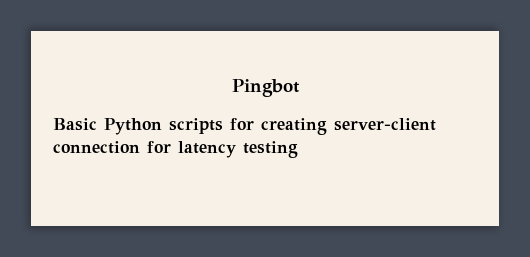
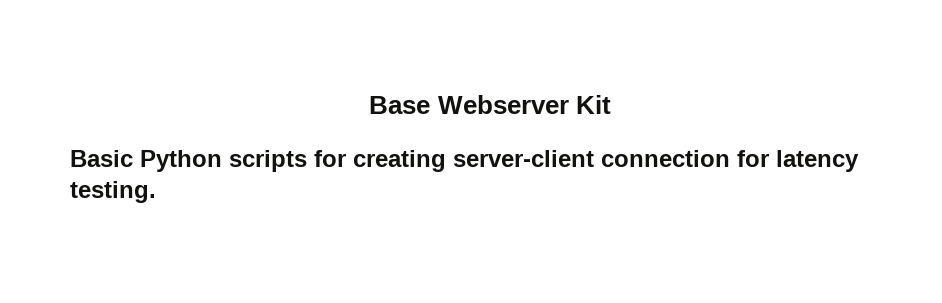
[231,79,300,97] Pingbot -> [369,95,611,114] Base Webserver Kit
[243,141,298,158] testing -> [70,181,156,203] testing.

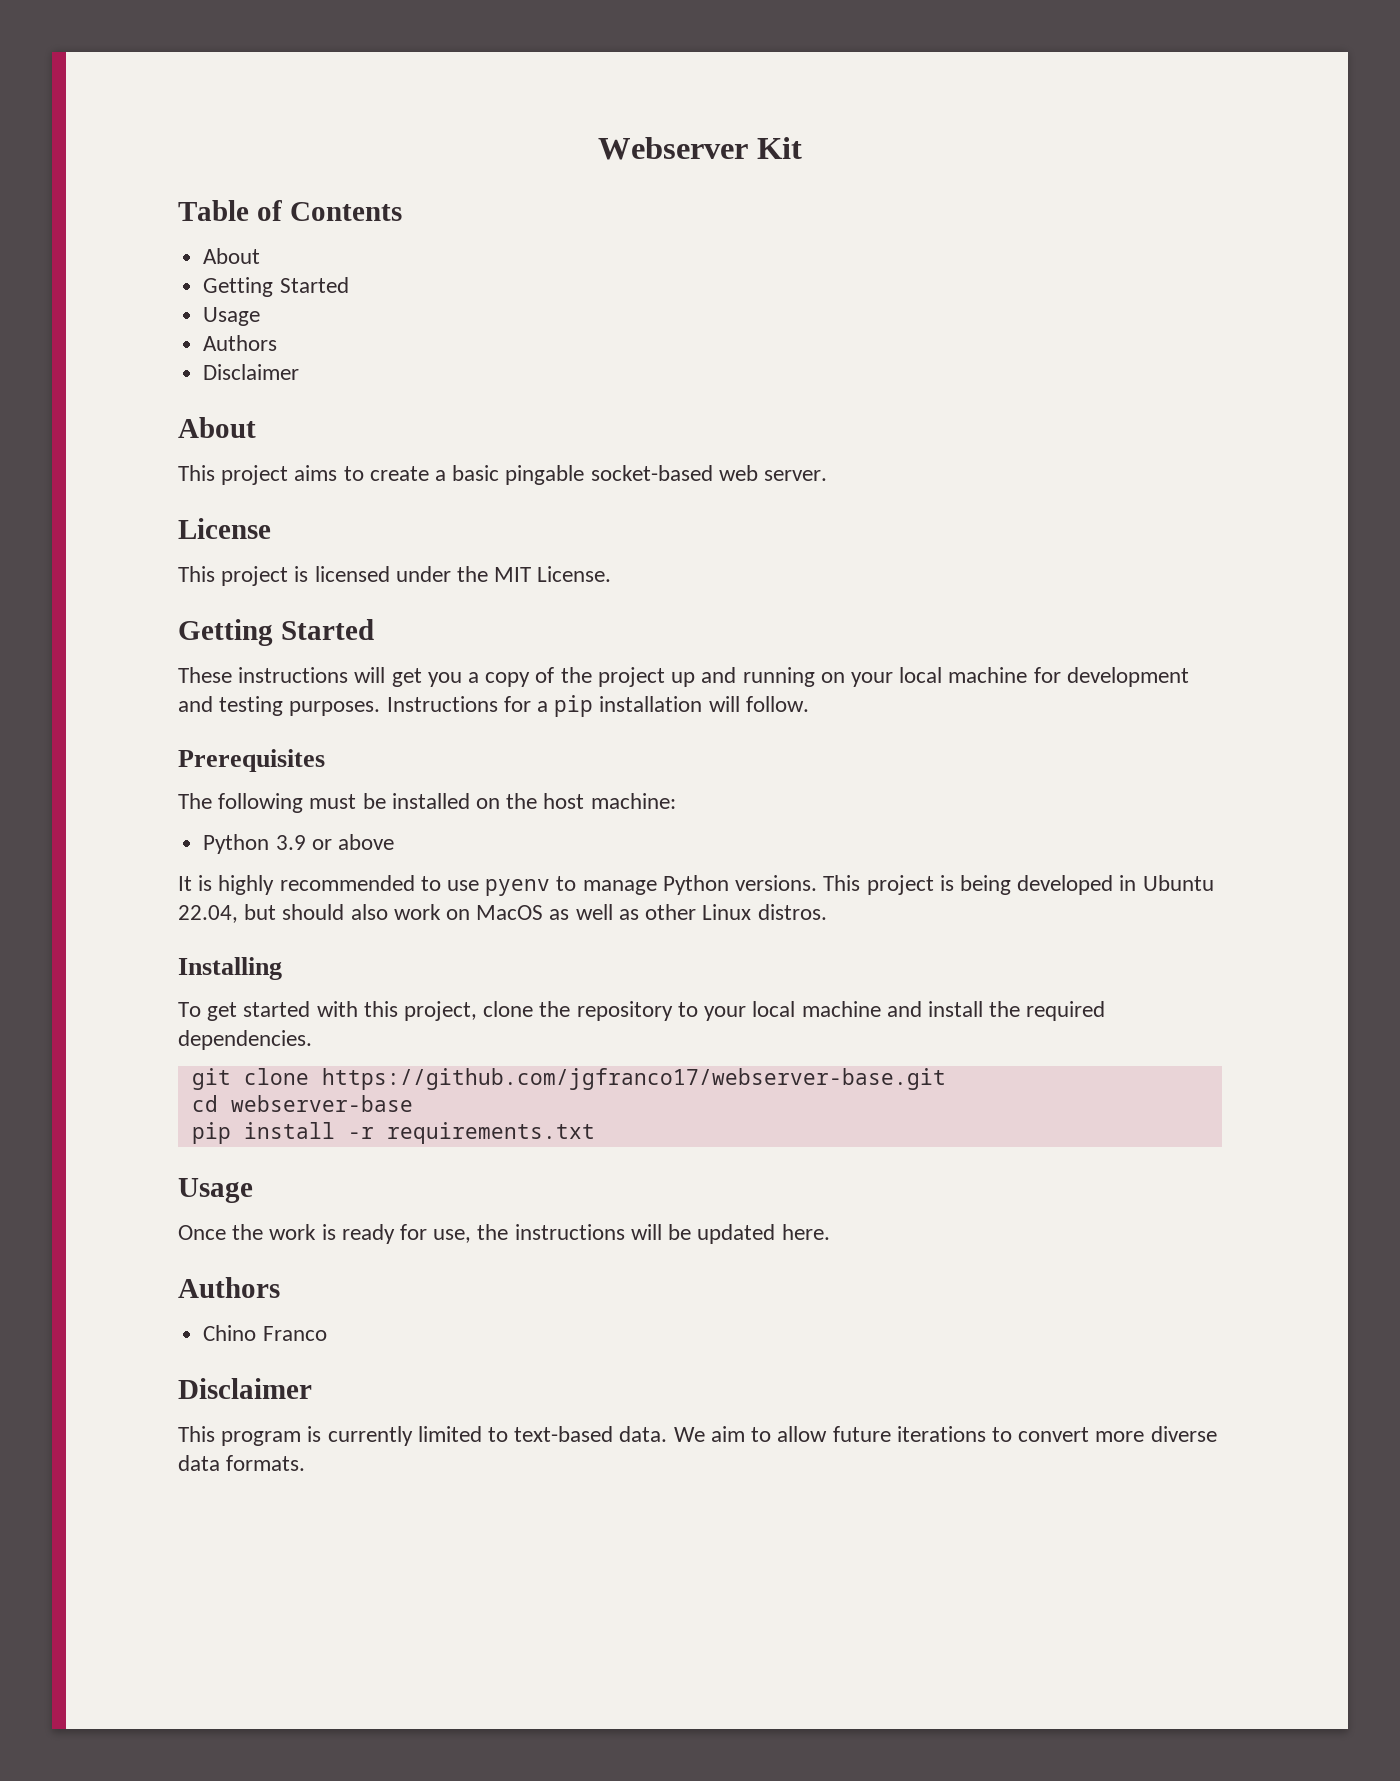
[369,96,431,114] Base -> (598, 148) none
[70,150,859,172] [70,181,156,203] Basic Python scripts for creating server-client connection for latency testing. -> [178,200,402,221] [203,248,261,264] [203,277,349,297] [203,307,261,326] [203,335,278,351] [203,364,300,380] [178,417,256,438] [178,465,828,485] [178,518,271,539] [178,566,612,586] [178,619,374,646] [178,667,1189,687] [178,695,809,717] [178,749,325,772] [178,793,676,813] [203,834,394,854] [178,875,1214,896] [178,904,827,923] [178,957,282,980] [178,1001,1106,1021] [178,1030,312,1050] [191,1068,946,1090] [191,1095,413,1112] [191,1122,595,1144] [178,1178,253,1203] [178,1224,830,1244] [178,1277,280,1298] [203,1325,327,1341] [178,1378,312,1399] [178,1426,1217,1446] [178,1455,306,1471] Table of Contents // About // Getting Started // Usage // Authors // Disclaimer // About // This project aims to create a basic pingable socket-based web server. // License // This project is licensed under the MIT License. // Getting Started // These instructions will get you a copy of the project up and running on your local machine for development and testing purposes. Instructions for a pip installation will follow. // Prerequisites // The following must be installed on the host machine: // Python 3.9 or above // It is highly recommended to use pyenv to manage Python versions. This project is being developed in Ubuntu 22.04, but should also work on MacOS as well as other Linux distros. // Installing // To get started with this project, clone the repository to your local machine and install the required dependencies. // git clone https://github.com/jgfranco17/webserver-base.git // cd webserver-base // pip install -r requirements.txt // Usage // Once the work is ready for use, the instructions will be updated here. // Authors // Chino Franco // Disclaimer // This program is currently limited to text-based data. We aim to allow future iterations to convert more diverse data formats.

